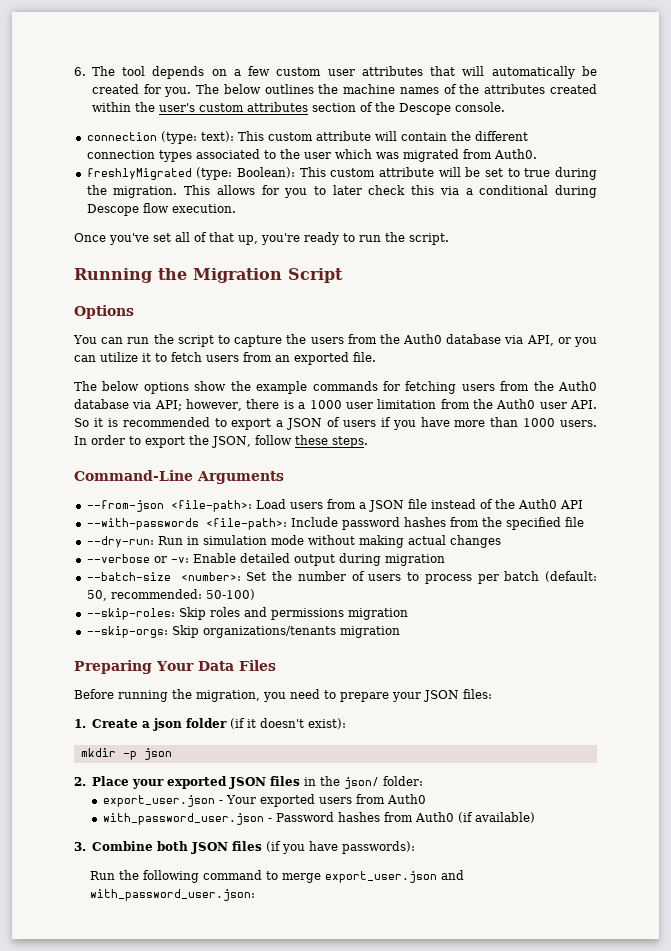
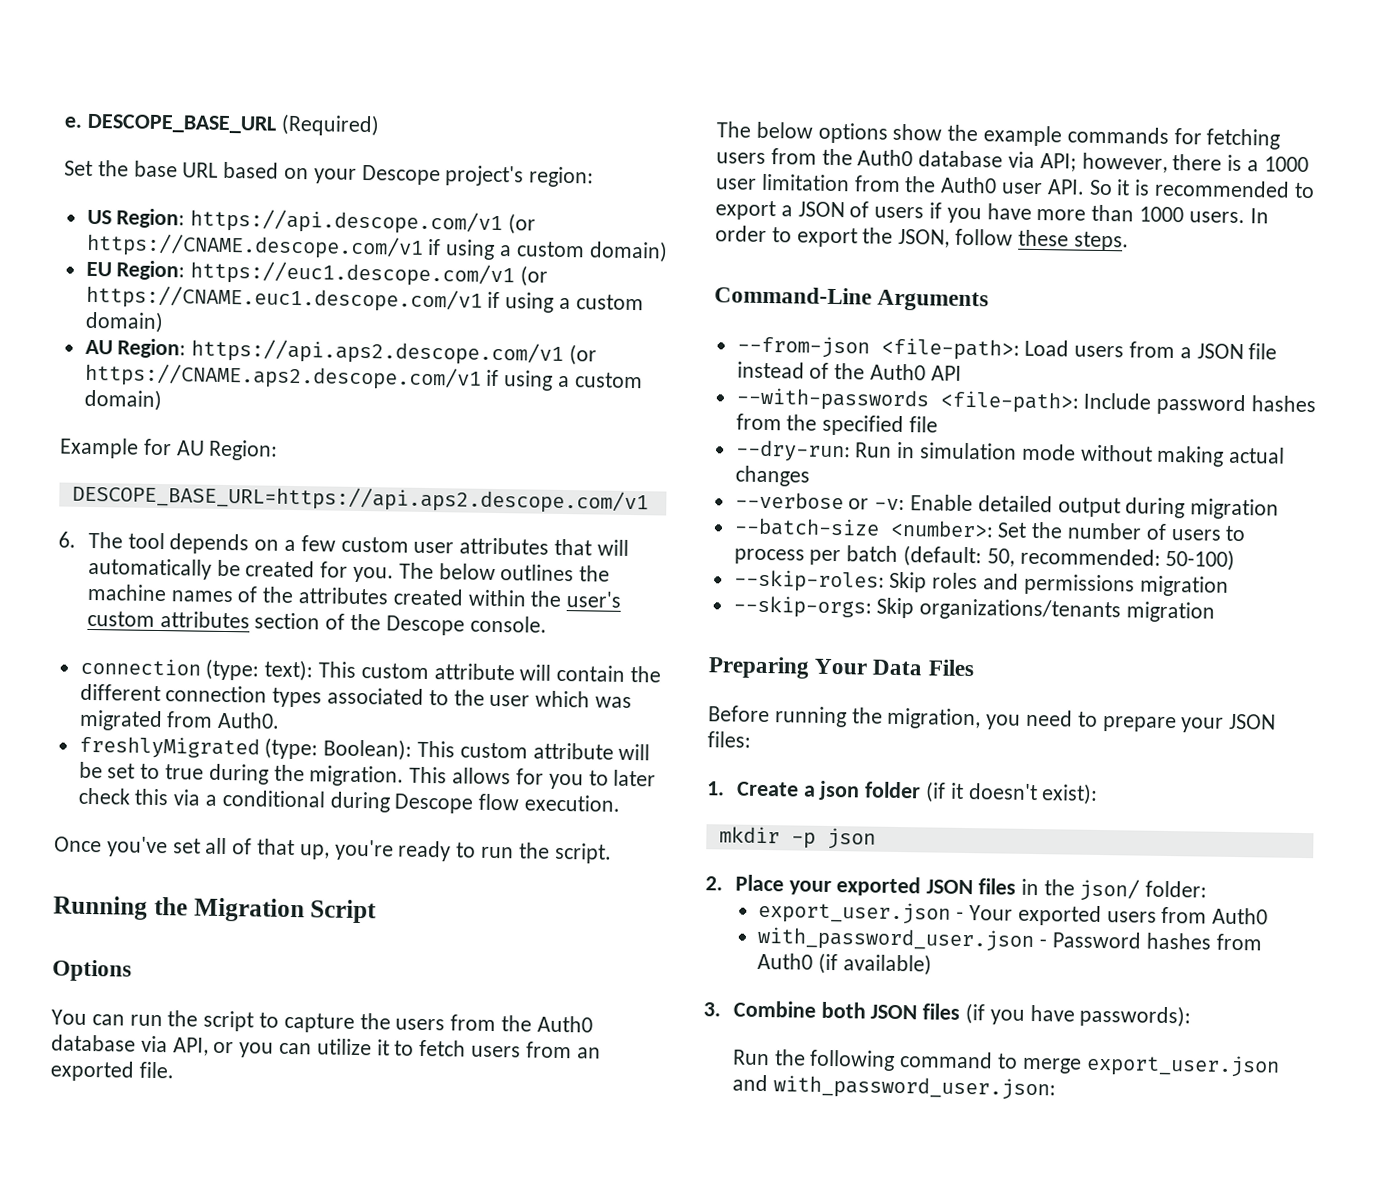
(74, 71) none -> [64,113,380,137] [64,160,595,188] [86,208,537,236] [85,232,668,263] [85,260,549,288] [85,284,644,313] [84,310,164,334] [84,338,598,366] [84,362,643,391] [83,388,162,412] [59,437,279,461] [71,483,649,515] e. DESCOPE_BASE_URL (Required) // Set the base URL based on your Descope project's region: // US Region: https://api.descope.com/v1 (or https://CNAME.descope.com/v1 if using a custom domain) // EU Region: https://euc1.descope.com/v1 (or https://CNAME.euc1.descope.com/v1 if using a custom domain) // AU Region: https://api.aps2.descope.com/v1 (or https://CNAME.aps2.descope.com/v1 if using a custom domain) // Example for AU Region: // DESCOPE_BASE_URL=https://api.aps2.descope.com/v1 //

